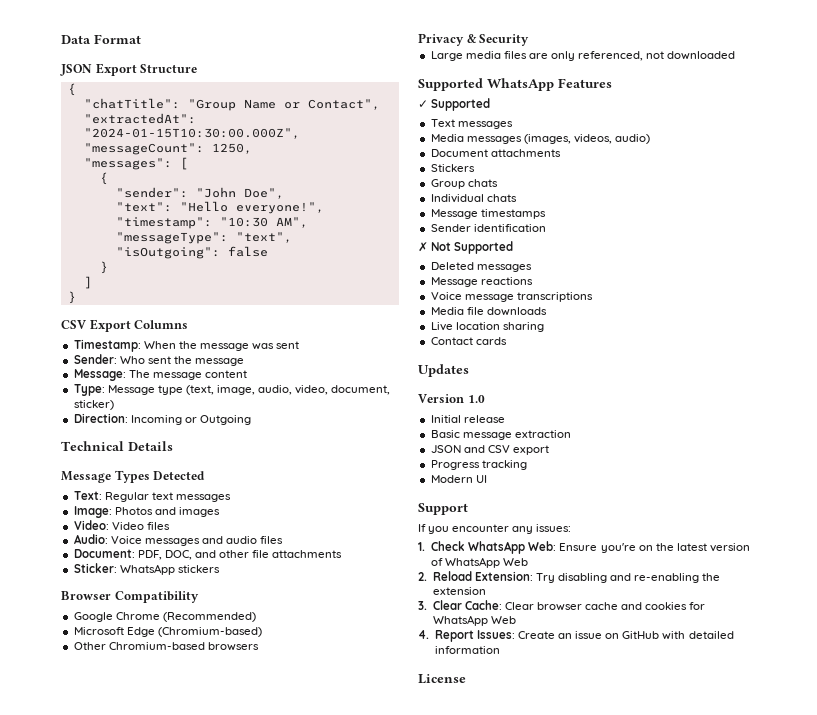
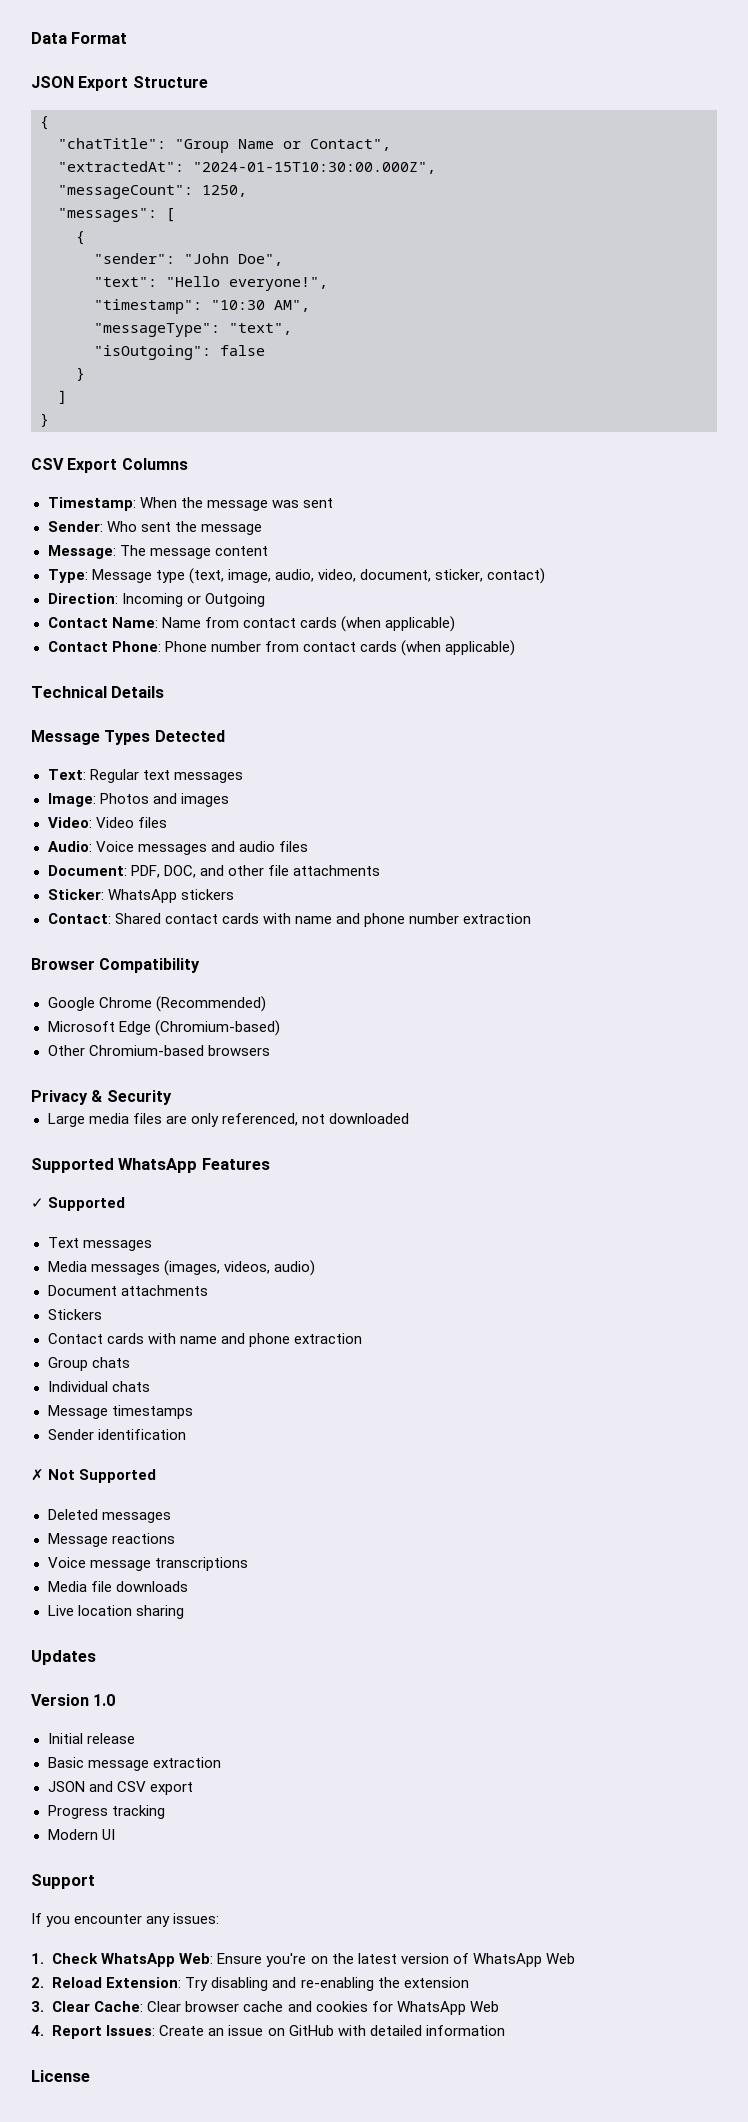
[73,400,114,410] sticker) -> [434,568,545,584] sticker, contact)
(251, 420) none -> [47,616,455,632] [47,640,515,656] // Contact Name: Name from contact cards (when applicable) // Contact Phone: Phone number from contact cards (when applicable)
(220, 569) none -> [47,913,531,927] // Contact: Shared contact cards with name and phone number extraction
(475, 168) none -> [47,1333,362,1347] // Contact cards with name and phone extraction
[430,337,507,345] // Contact cards -> (184, 1612) none

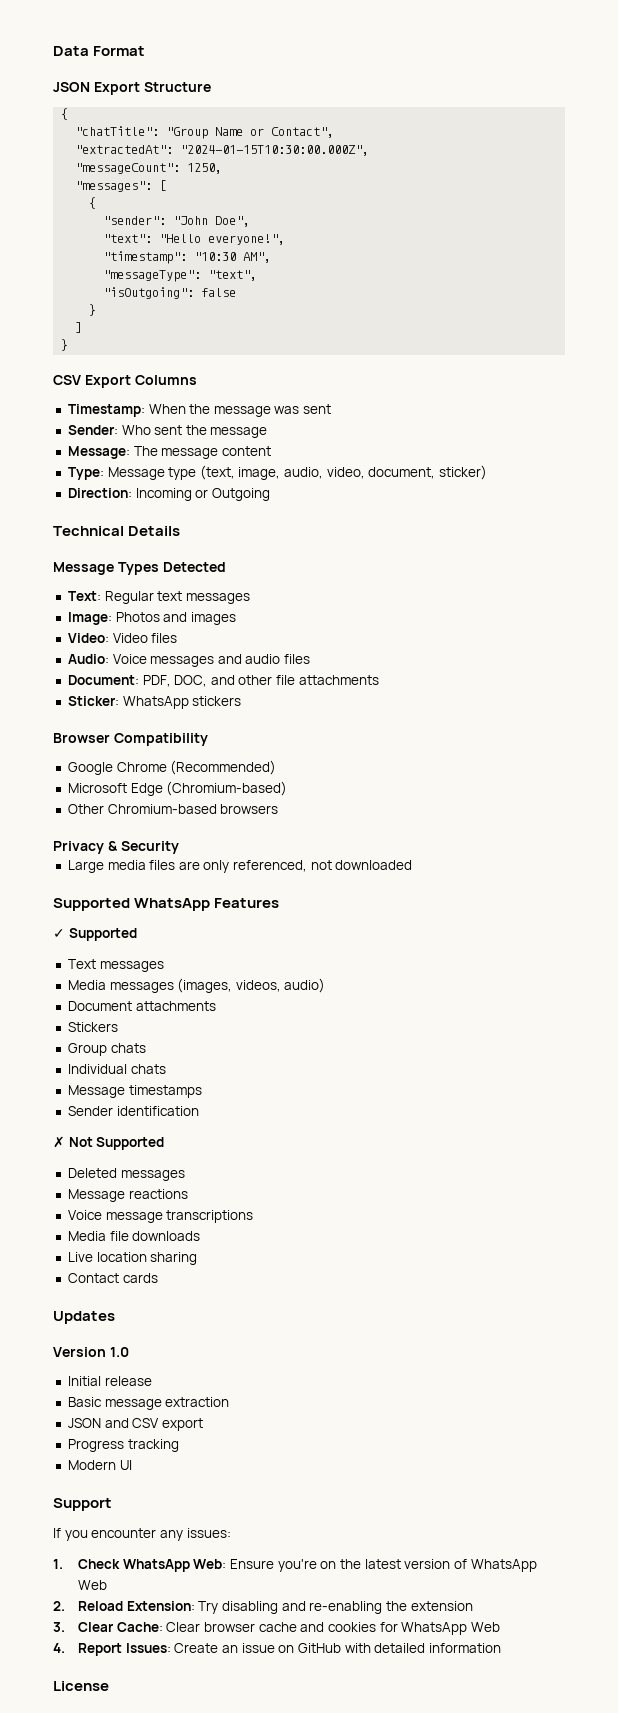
[434,568,545,584] sticker, contact) -> [439,465,488,480] sticker)
[47,616,455,632] [47,640,515,656] // Contact Name: Name from contact cards (when applicable) // Contact Phone: Phone number from contact cards (when applicable) -> (270, 494) none
[47,913,531,927] // Contact: Shared contact cards with name and phone number extraction -> (242, 701) none
[47,1333,362,1347] // Contact cards with name and phone extraction -> (118, 1027) none
(184, 1612) none -> [67,1273,158,1283] // Contact cards

